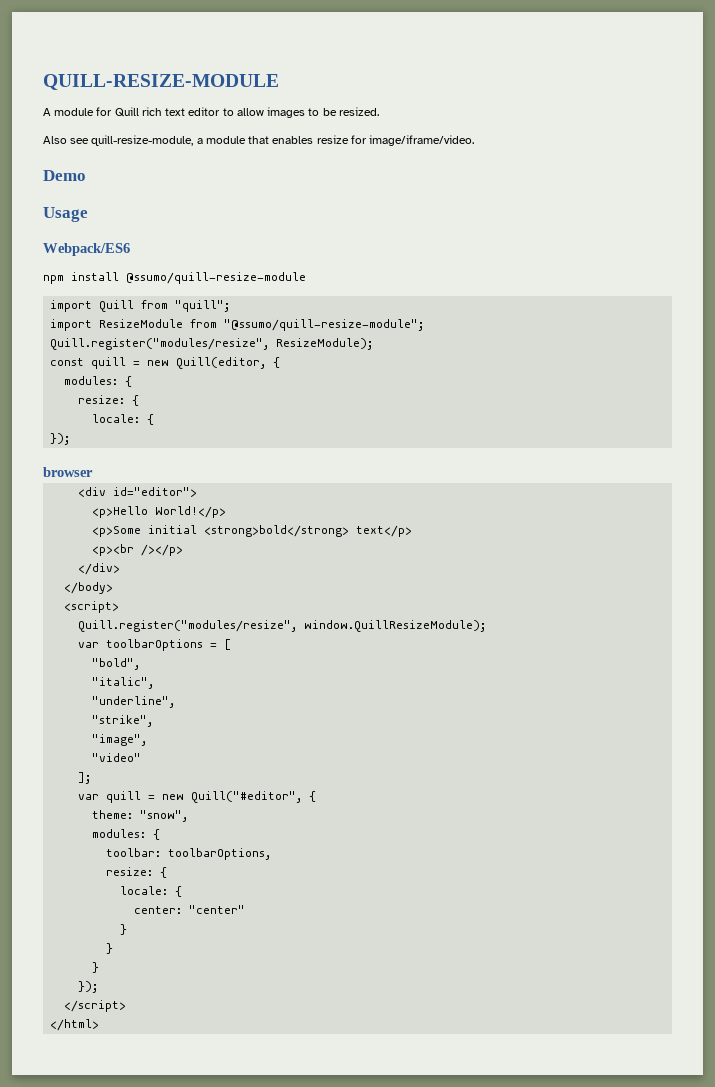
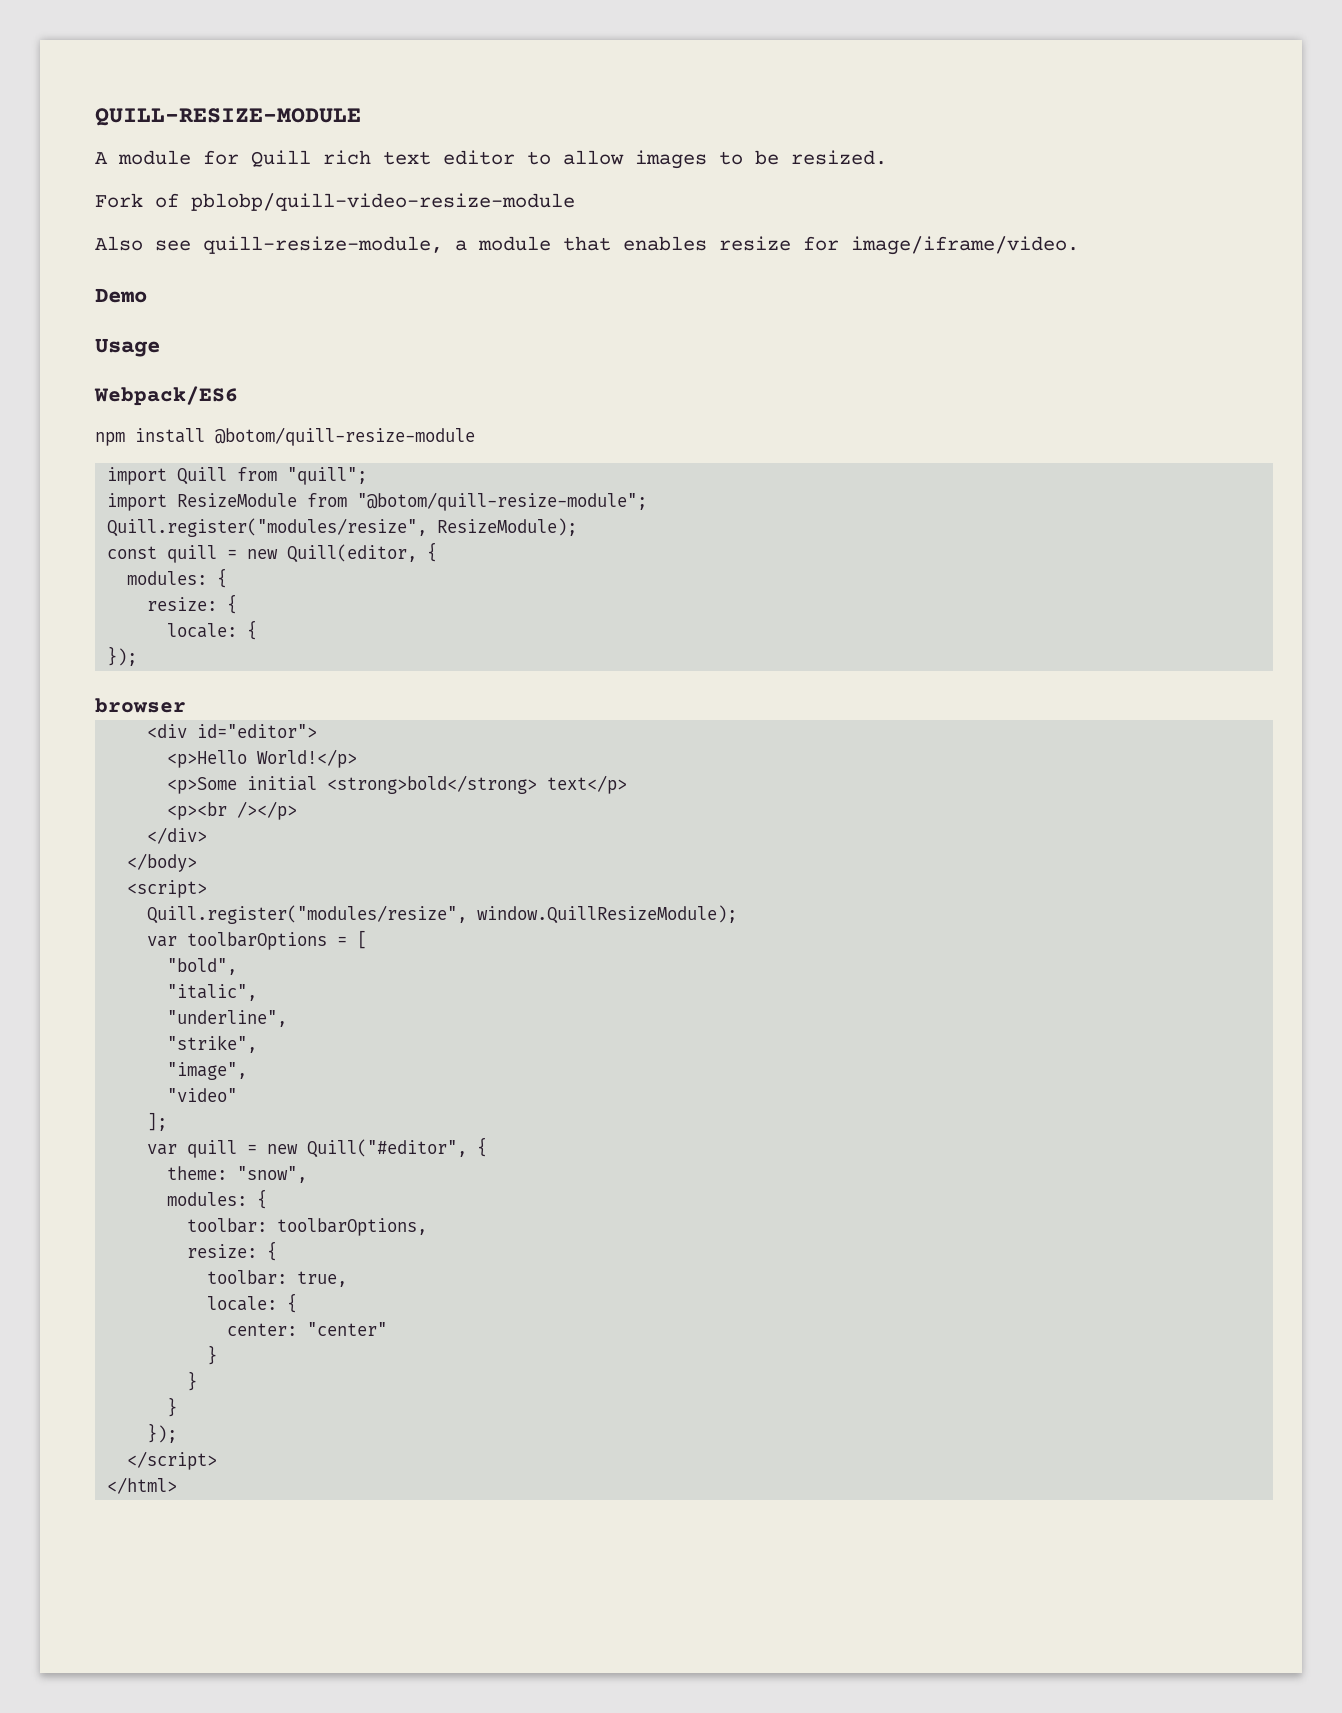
(379, 111) none -> [95,193,575,211] // Fork of pblobp/quill-video-resize-module
[126,272,306,284] @ssumo/quill-resize-module -> [215,427,475,446] @botom/quill-resize-module
[224,319,425,331] "@ssumo/quill-resize-module"; -> [357,492,648,511] "@botom/quill-resize-module";
(168, 872) none -> [207,1270,348,1287] // toolbar: true,

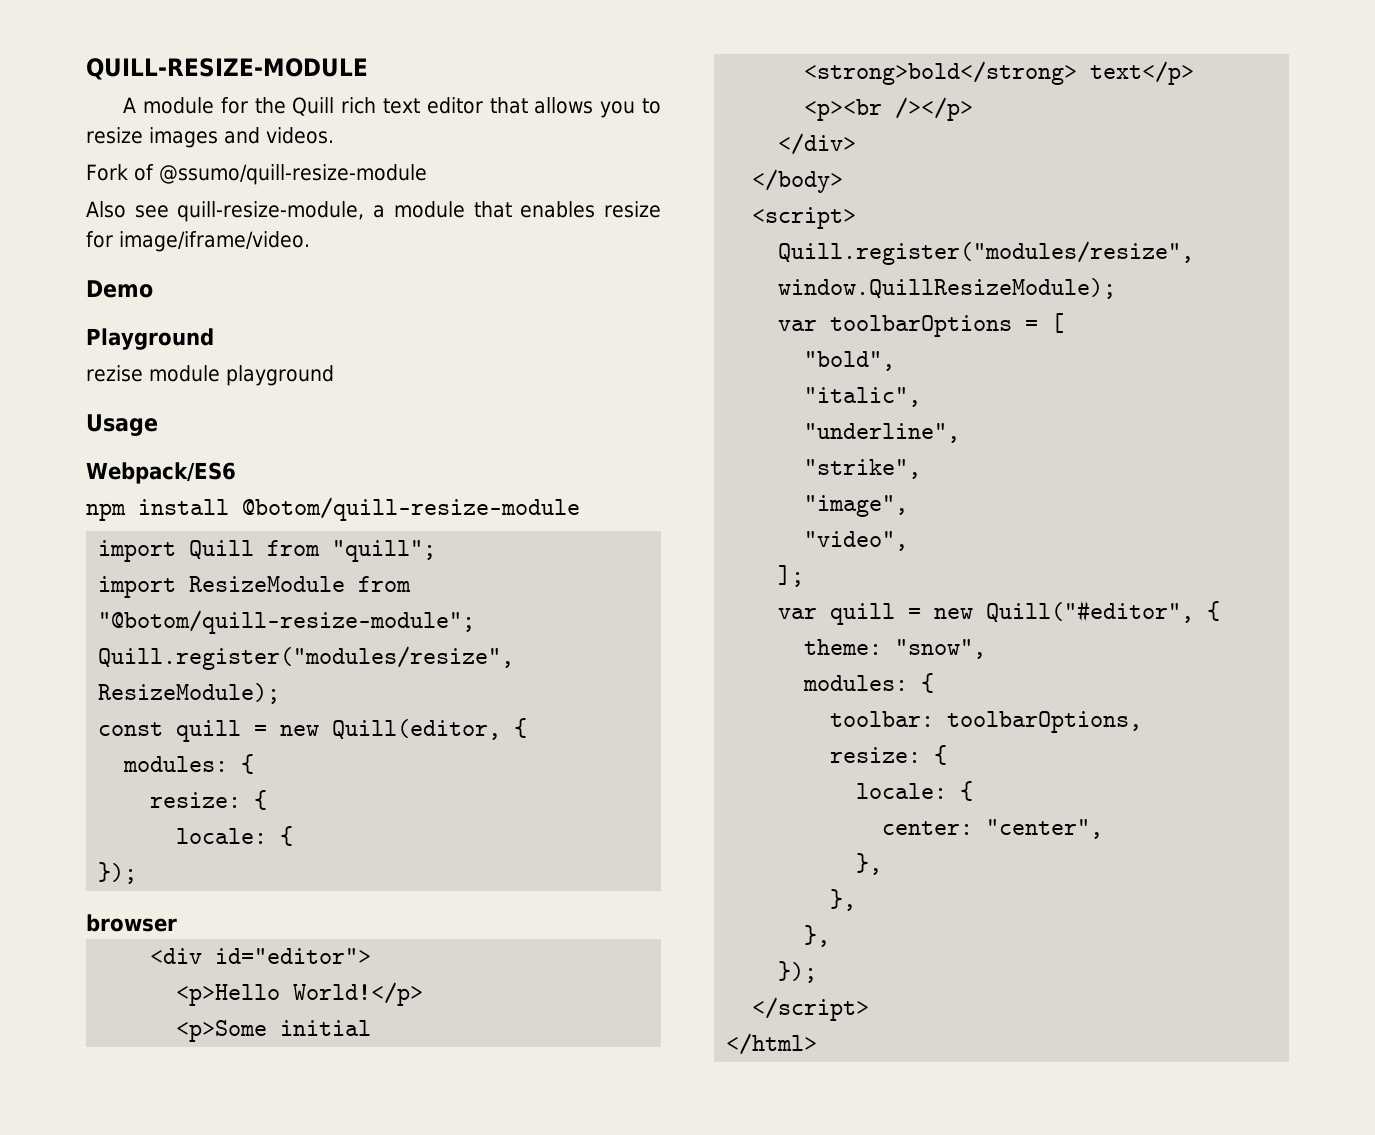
(239, 157) none -> [254,97,286,114] the
[527,150,887,169] to allow images to be resized. -> [489,97,662,118] [86,127,334,148] that allows you to resize images and videos.
[191,193,575,211] pblobp/quill-video-resize-module -> [158,164,427,185] @ssumo/quill-resize-module
(147, 295) none -> [86,328,214,350] [86,365,334,386] // Playground // rezise module playground
[167,1088,238,1102] "video" -> [804,531,909,551] "video",
[207,1270,348,1287] // toolbar: true, -> (948, 755) none
[307,1322,388,1336] [207,1345,218,1365] [187,1371,198,1391] [167,1397,178,1417] "center" // } // } // } -> [986,819,1104,839] [856,853,883,875] [830,889,857,911] [804,925,831,947] "center", // }, // }, // },

